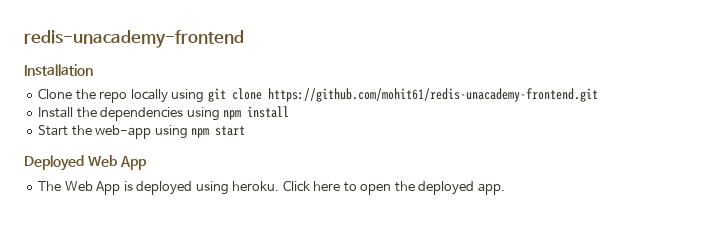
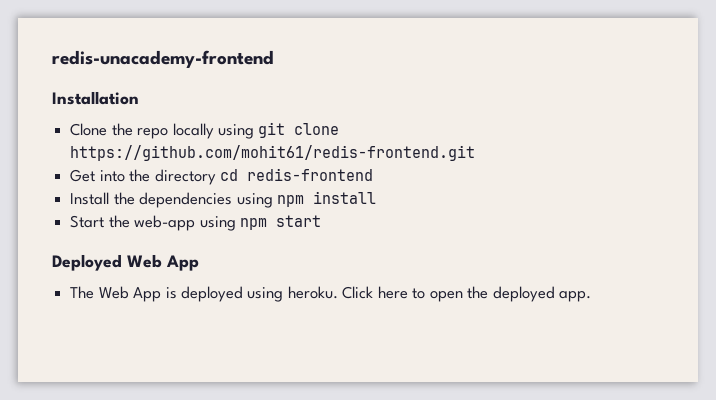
[267,88,598,102] https://github.com/mohit61/redis-unacademy-frontend.git -> [70,145,476,161] [70,168,373,185] https://github.com/mohit61/redis-frontend.git // Get into the directory cd redis-frontend

